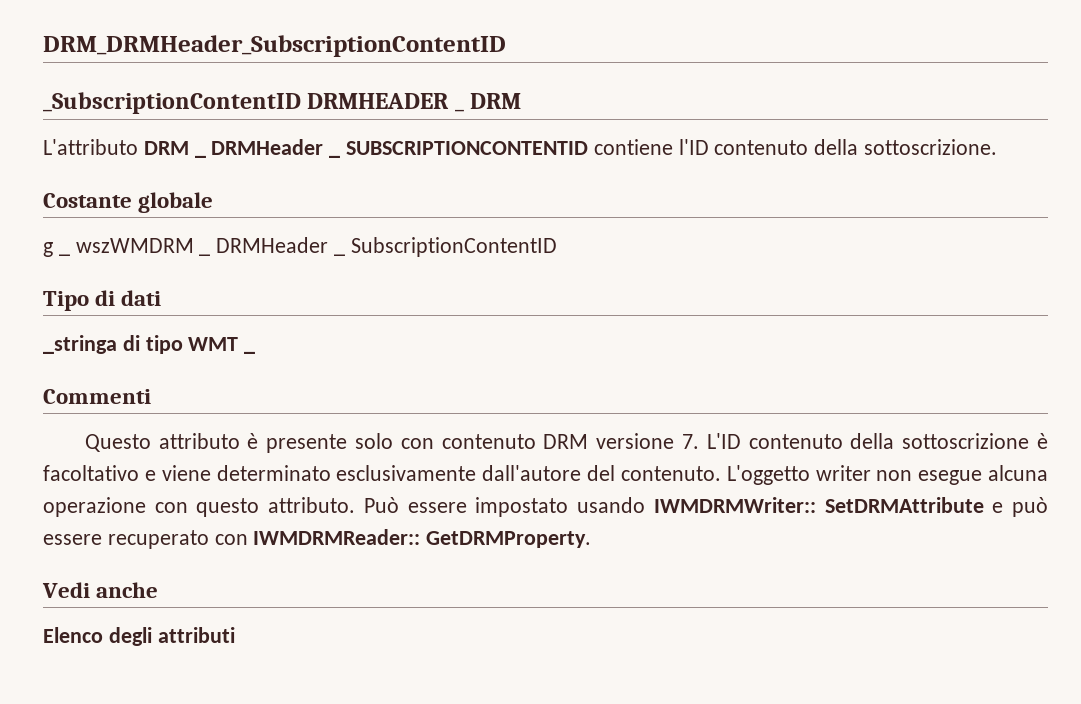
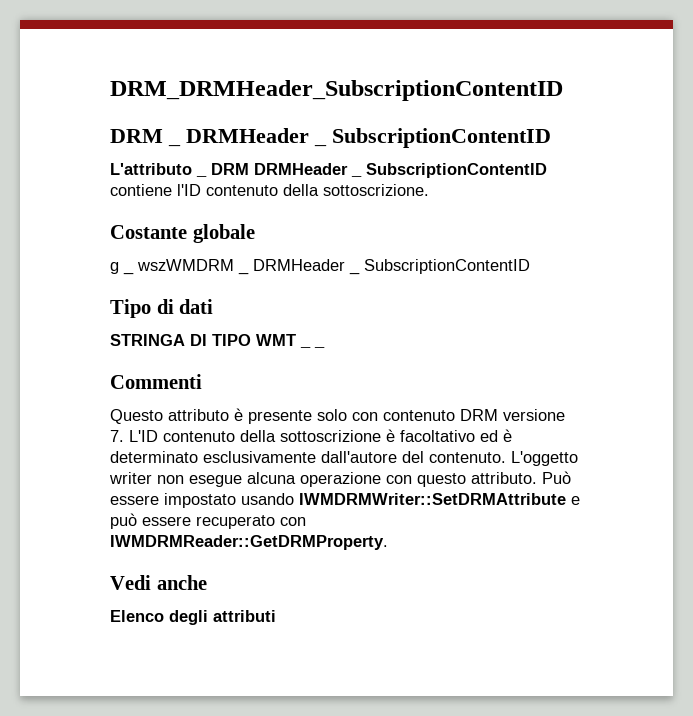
[43,92,450,114] [454,109,464,112] [470,93,522,109] [43,139,189,155] [194,155,206,158] [211,139,324,155] [329,155,341,158] [346,141,589,155] _SubscriptionContentID DRMHEADER _ DRM // L'attributo DRM _ DRMHeader _ SUBSCRIPTIONCONTENTID -> [110,129,163,143] [168,143,181,147] [186,128,309,143] [314,128,551,148] [110,163,192,175] [196,175,207,177] [211,163,348,175] [351,163,547,178] DRM _ DRMHeader _ SubscriptionContentID // L'attributo _ DRM DRMHeader _ SubscriptionContentID
[43,335,183,354] _stringa di tipo -> [110,334,251,346] STRINGA DI TIPO
(256, 352) none -> [314,346,325,348] _
[144,465,211,481] e viene -> [480,429,512,442] ed è
[653,497,984,513] IWMDRMWriter:: SetDRMAttribute -> [299,493,566,505] IWMDRMWriter::SetDRMAttribute
[253,529,592,548] IWMDRMReader:: GetDRMProperty. -> [110,535,388,550] IWMDRMReader::GetDRMProperty.

